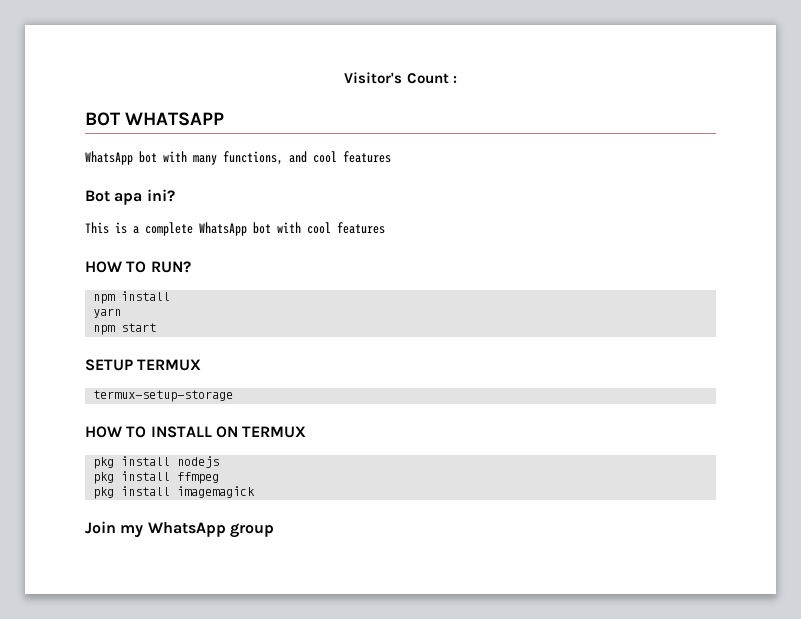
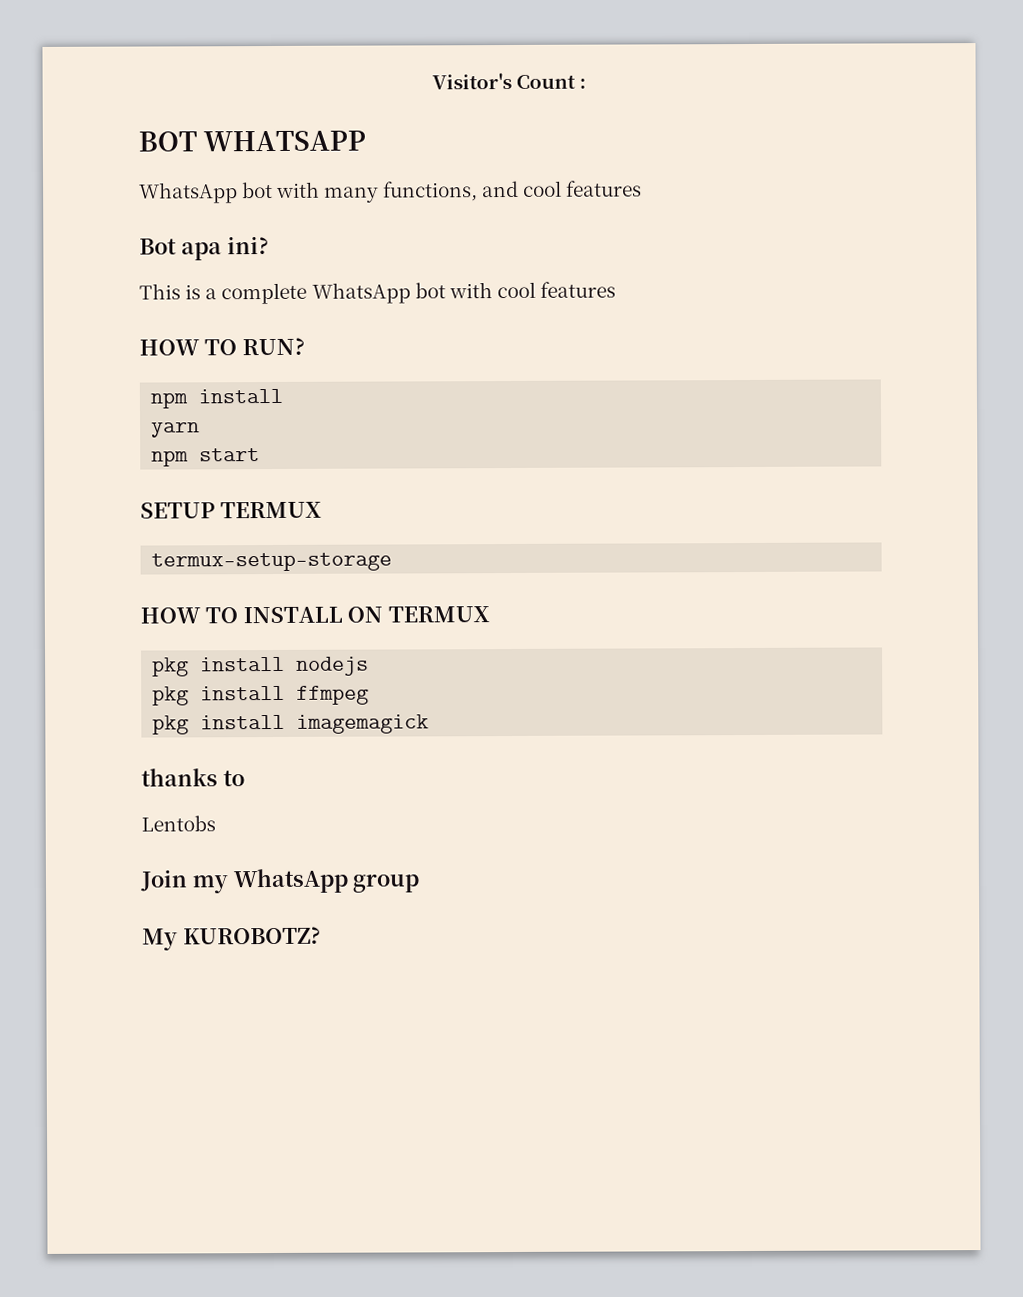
(256, 492) none -> [141,768,245,787] [141,815,216,832] // thanks to // Lentobs
(274, 530) none -> [142,926,321,951] // My KUROBOTZ?

